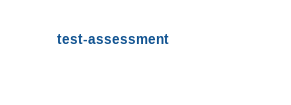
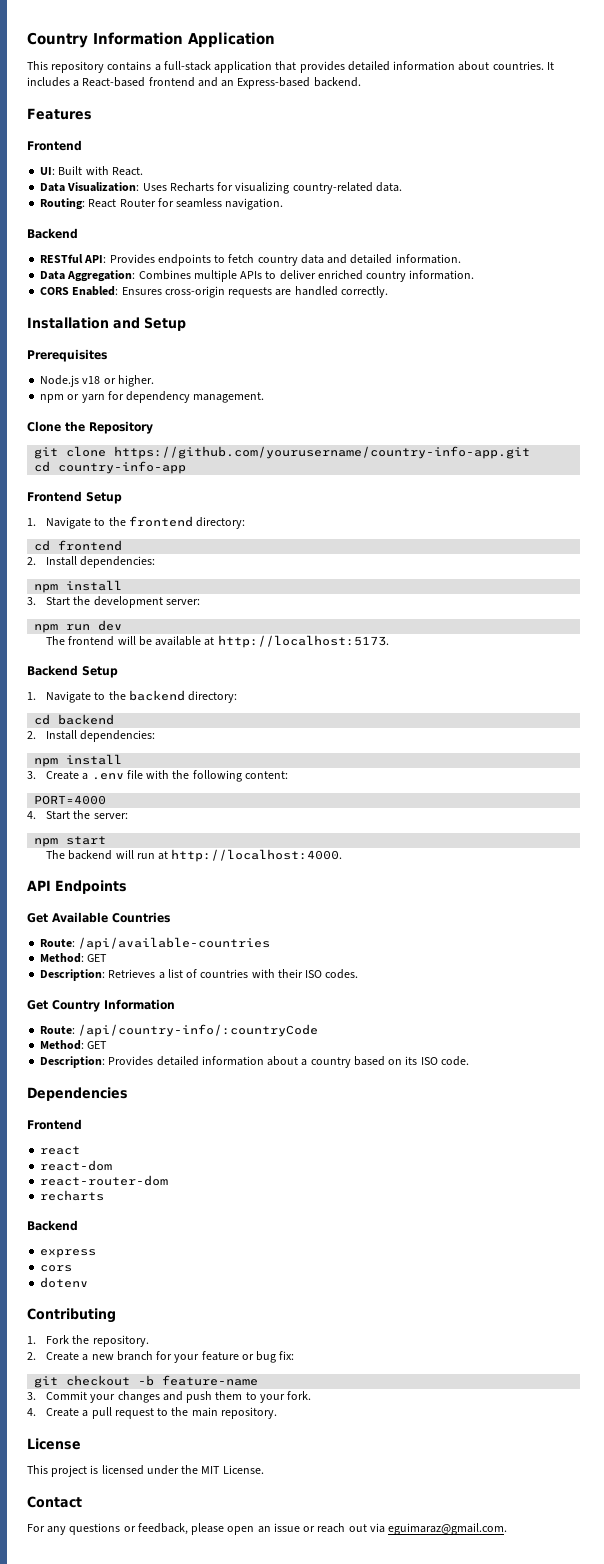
[57,34,169,44] test-assessment -> [27,32,275,48] [27,61,554,73] [27,77,361,89] [27,108,92,120] [27,140,82,151] [40,166,143,176] [40,182,402,194] [40,198,284,210] [27,228,78,239] [40,254,461,266] [40,270,475,282] [40,286,388,298] [27,317,186,331] [27,349,107,362] [40,375,154,387] [40,391,265,403] [27,421,153,434] [34,446,531,459] [34,461,187,474] [27,491,122,504] [27,516,246,529] [34,540,123,551] [27,556,156,568] [34,580,123,593] [27,596,200,608] [34,620,123,633] [46,635,389,648] [27,665,118,678] [27,690,238,703] [34,714,115,725] [27,730,156,742] [34,754,123,767] [27,770,288,782] [34,795,107,805] [27,810,128,820] [34,836,107,847] [46,849,343,862] [27,880,127,894] [27,912,170,923] [40,937,271,950] [40,953,108,963] [40,969,359,981] [27,999,175,1012] [40,1024,319,1037] [40,1040,108,1050] [40,1056,469,1068] [27,1087,128,1101] [27,1119,82,1130] [40,1146,81,1155] [40,1160,113,1171] [40,1175,169,1186] [40,1190,105,1201] [27,1220,78,1231] [40,1249,97,1258] [40,1265,73,1272] [40,1277,89,1288] [27,1308,116,1323] [27,1335,149,1347] [27,1351,295,1363] [34,1375,259,1388] [27,1391,312,1403] [27,1407,277,1419] [27,1438,81,1450] [27,1465,264,1477] [27,1496,82,1508] [27,1523,508,1535] Country Information Application // This repository contains a full-stack application that provides detailed information about countries. It includes a React-based frontend and an Express-based backend. // Features // Frontend // UI: Built with React. // Data Visualization: Uses Recharts for visualizing country-related data. // Routing: React Router for seamless navigation. // Backend // RESTful API: Provides endpoints to fetch country data and detailed information. // Data Aggregation: Combines multiple APIs to deliver enriched country information. // CORS Enabled: Ensures cross-origin requests are handled correctly. // Installation and Setup // Prerequisites // Node.js v18 or higher. // npm or yarn for dependency management. // Clone the Repository // git clone https://github.com/yourusername/country-info-app.git // cd country-info-app // Frontend Setup // 1. Navigate to the frontend directory: // cd frontend // 2. Install dependencies: // npm install // 3. Start the development server: // npm run dev // The frontend will be available at http://localhost:5173. // Backend Setup // 1. Navigate to the backend directory: // cd backend // 2. Install dependencies: // npm install // 3. Create a .env file with the following content: // PORT=4000 // 4. Start the server: // npm start // The backend will run at http://localhost:4000. // API Endpoints // Get Available Countries // Route: /api/available-countries // Method: GET // Description: Retrieves a list of countries with their ISO codes. // Get Country Information // Route: /api/country-info/:countryCode // Method: GET // Description: Provides detailed information about a country based on its ISO code. // Dependencies // Frontend // react // react-dom // react-router-dom // recharts // Backend // express // cors // dotenv // Contributing // 1. Fork the repository. // 2. Create a new branch for your feature or bug fix: // git checkout -b feature-name // 3. Commit your changes and push them to your fork. // 4. Create a pull request to the main repository. // License // This project is licensed under the MIT License. // Contact // For any questions or feedback, please open an issue or reach out via eguimaraz@gmail.com.

